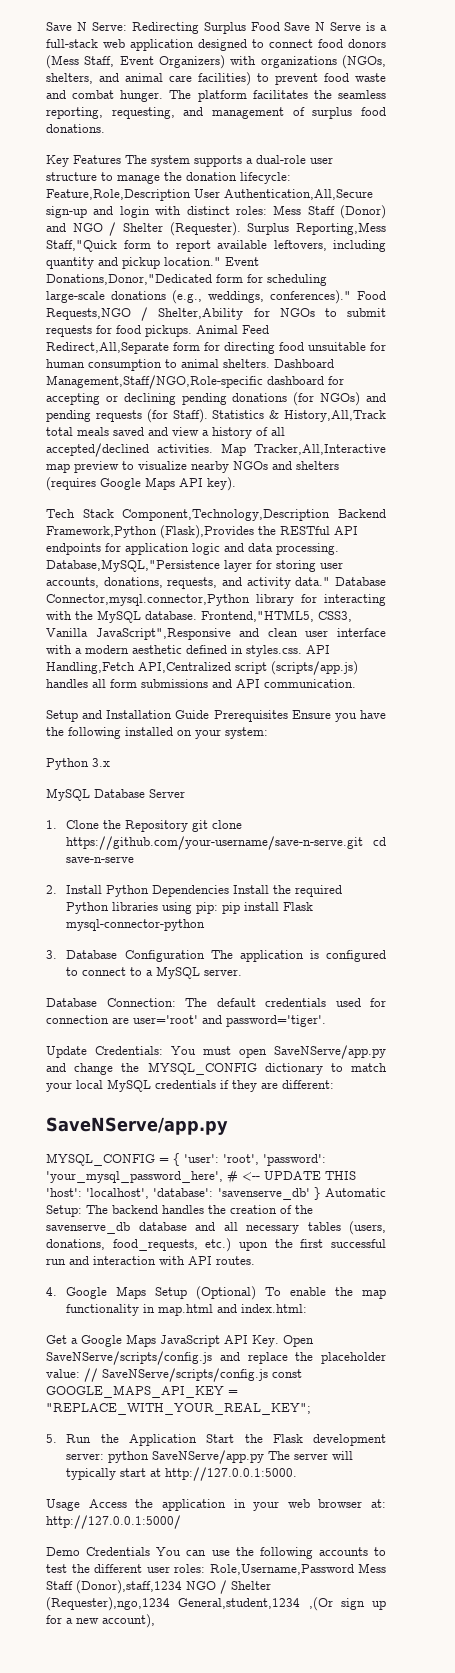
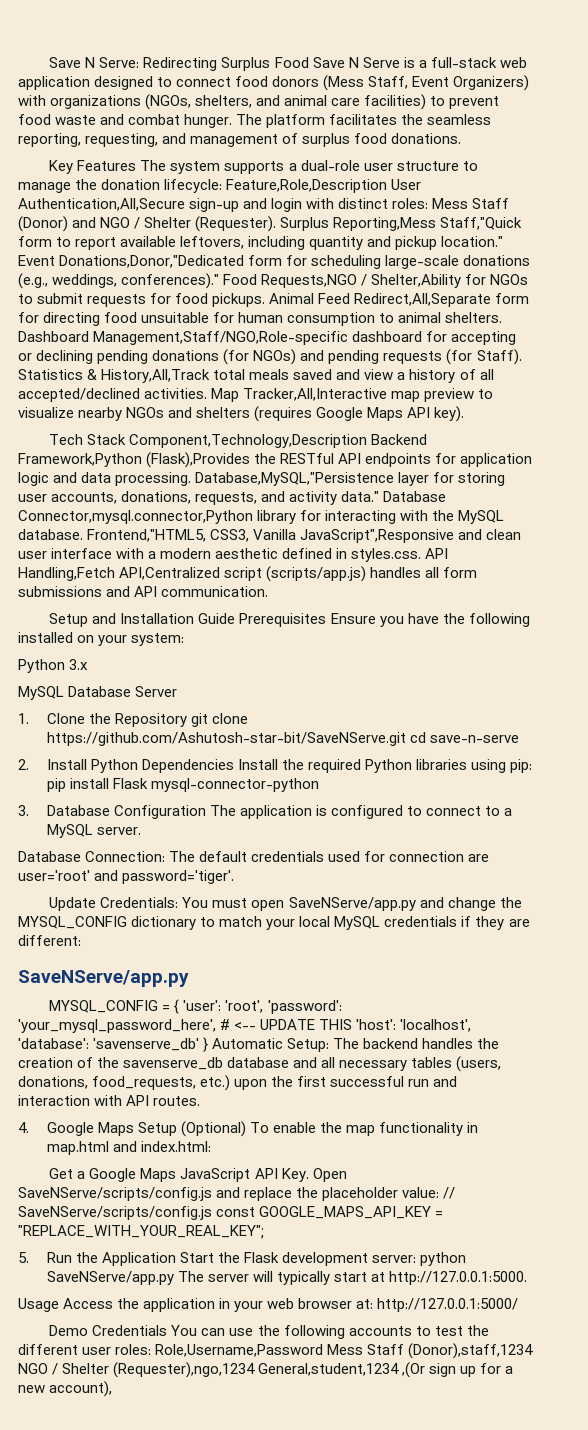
[66,836,364,850] https://github.com/your-username/save-n-serve.git -> [46,732,406,746] https://github.com/Ashutosh-star-bit/SaveNServe.git

